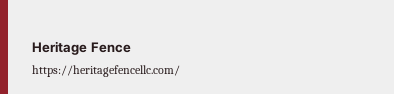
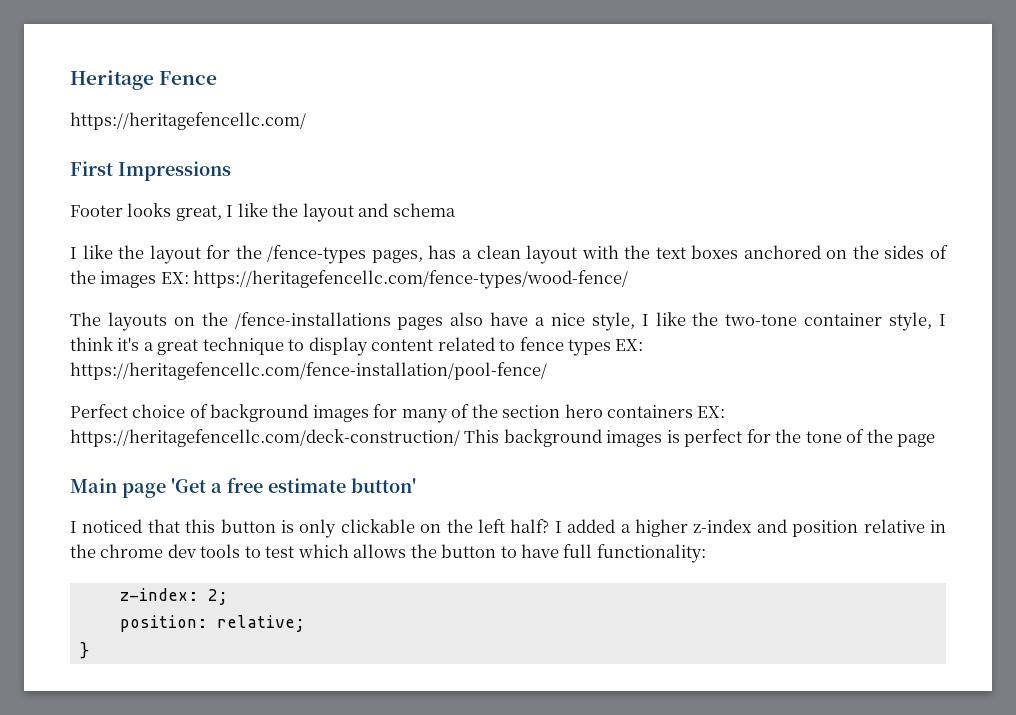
(180, 71) none -> [70,161,231,181] [70,203,456,222] [70,245,948,264] [70,270,629,289] [70,312,946,331] [70,337,644,356] [70,362,547,380] [70,404,726,423] [70,429,936,447] [70,477,416,498] [70,519,946,538] [70,544,706,563] [119,588,228,605] [119,615,305,632] [79,642,89,659] // First Impressions // Footer looks great, I like the layout and schema // I like the layout for the /fence-types pages, has a clean layout with the text boxes anchored on the sides of the images EX: https://heritagefencellc.com/fence-types/wood-fence/ // The layouts on the /fence-installations pages also have a nice style, I like the two-tone container style, I think it's a great technique to display content related to fence types EX: https://heritagefencellc.com/fence-installation/pool-fence/ // Perfect choice of background images for many of the section hero containers EX: https://heritagefencellc.com/deck-construction/ This background images is perfect for the tone of the page // Main page 'Get a free estimate button' // I noticed that this button is only clickable on the left half? I added a higher z-index and position relative in the chrome dev tools to test which allows the button to have full functionality: // z-index: 2; // position: relative; // }

